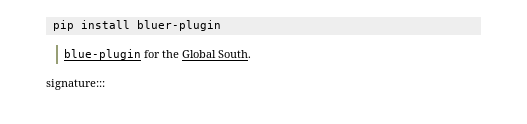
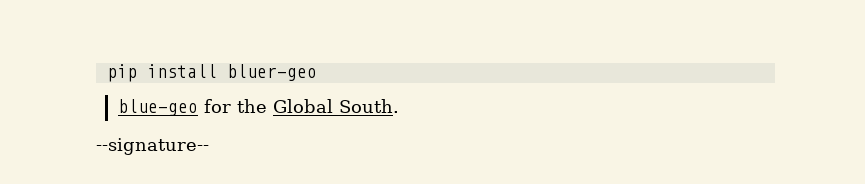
[136,20,221,31] [64,49,142,60] bluer-plugin // blue-plugin -> [226,64,317,81] [117,99,198,116] bluer-geo // blue-geo
[46,79,105,90] signature::: -> [96,138,209,155] --signature--

